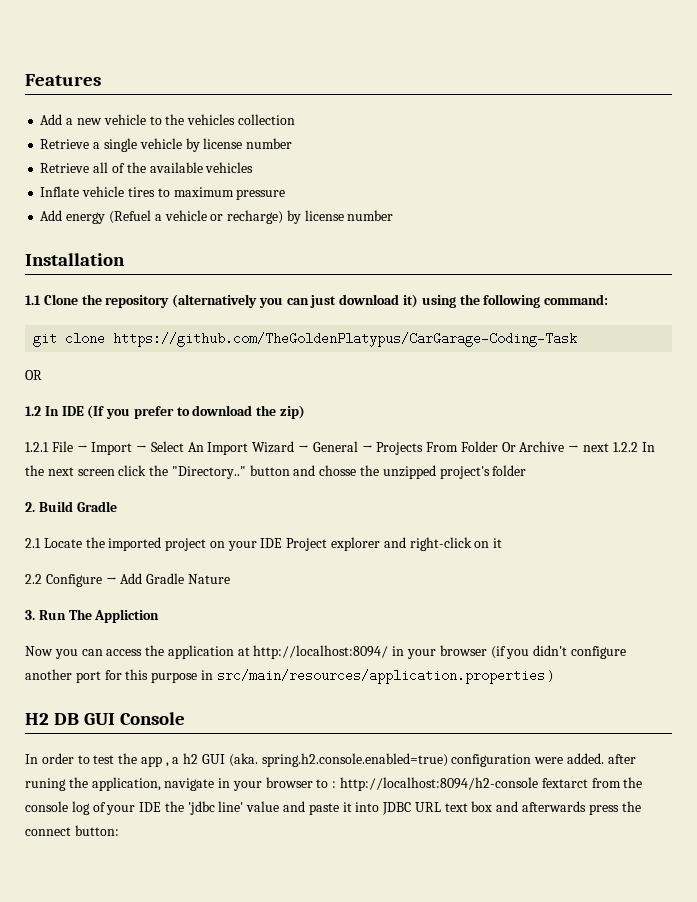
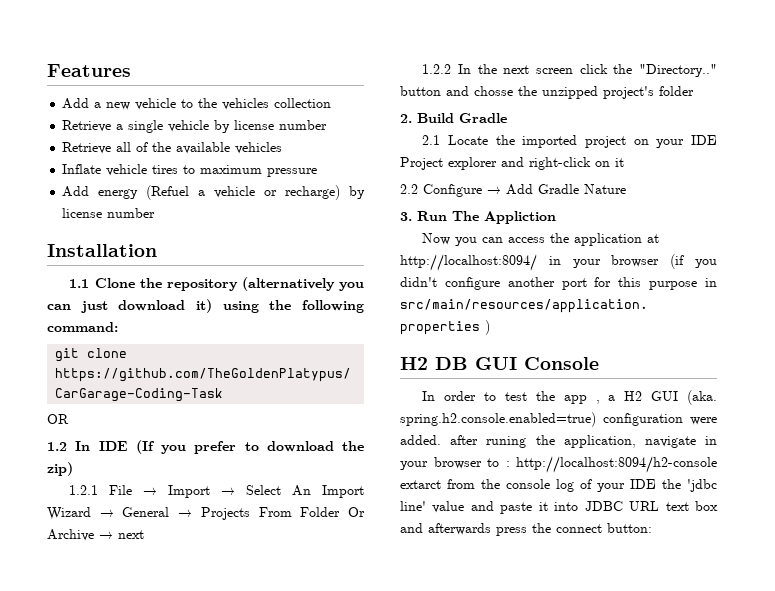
(610, 447) none -> (144, 534) //
[183,753,199,764] h2 -> [624,391,643,401] H2
[541,778,588,788] fextarct -> [400,480,441,489] extarct

